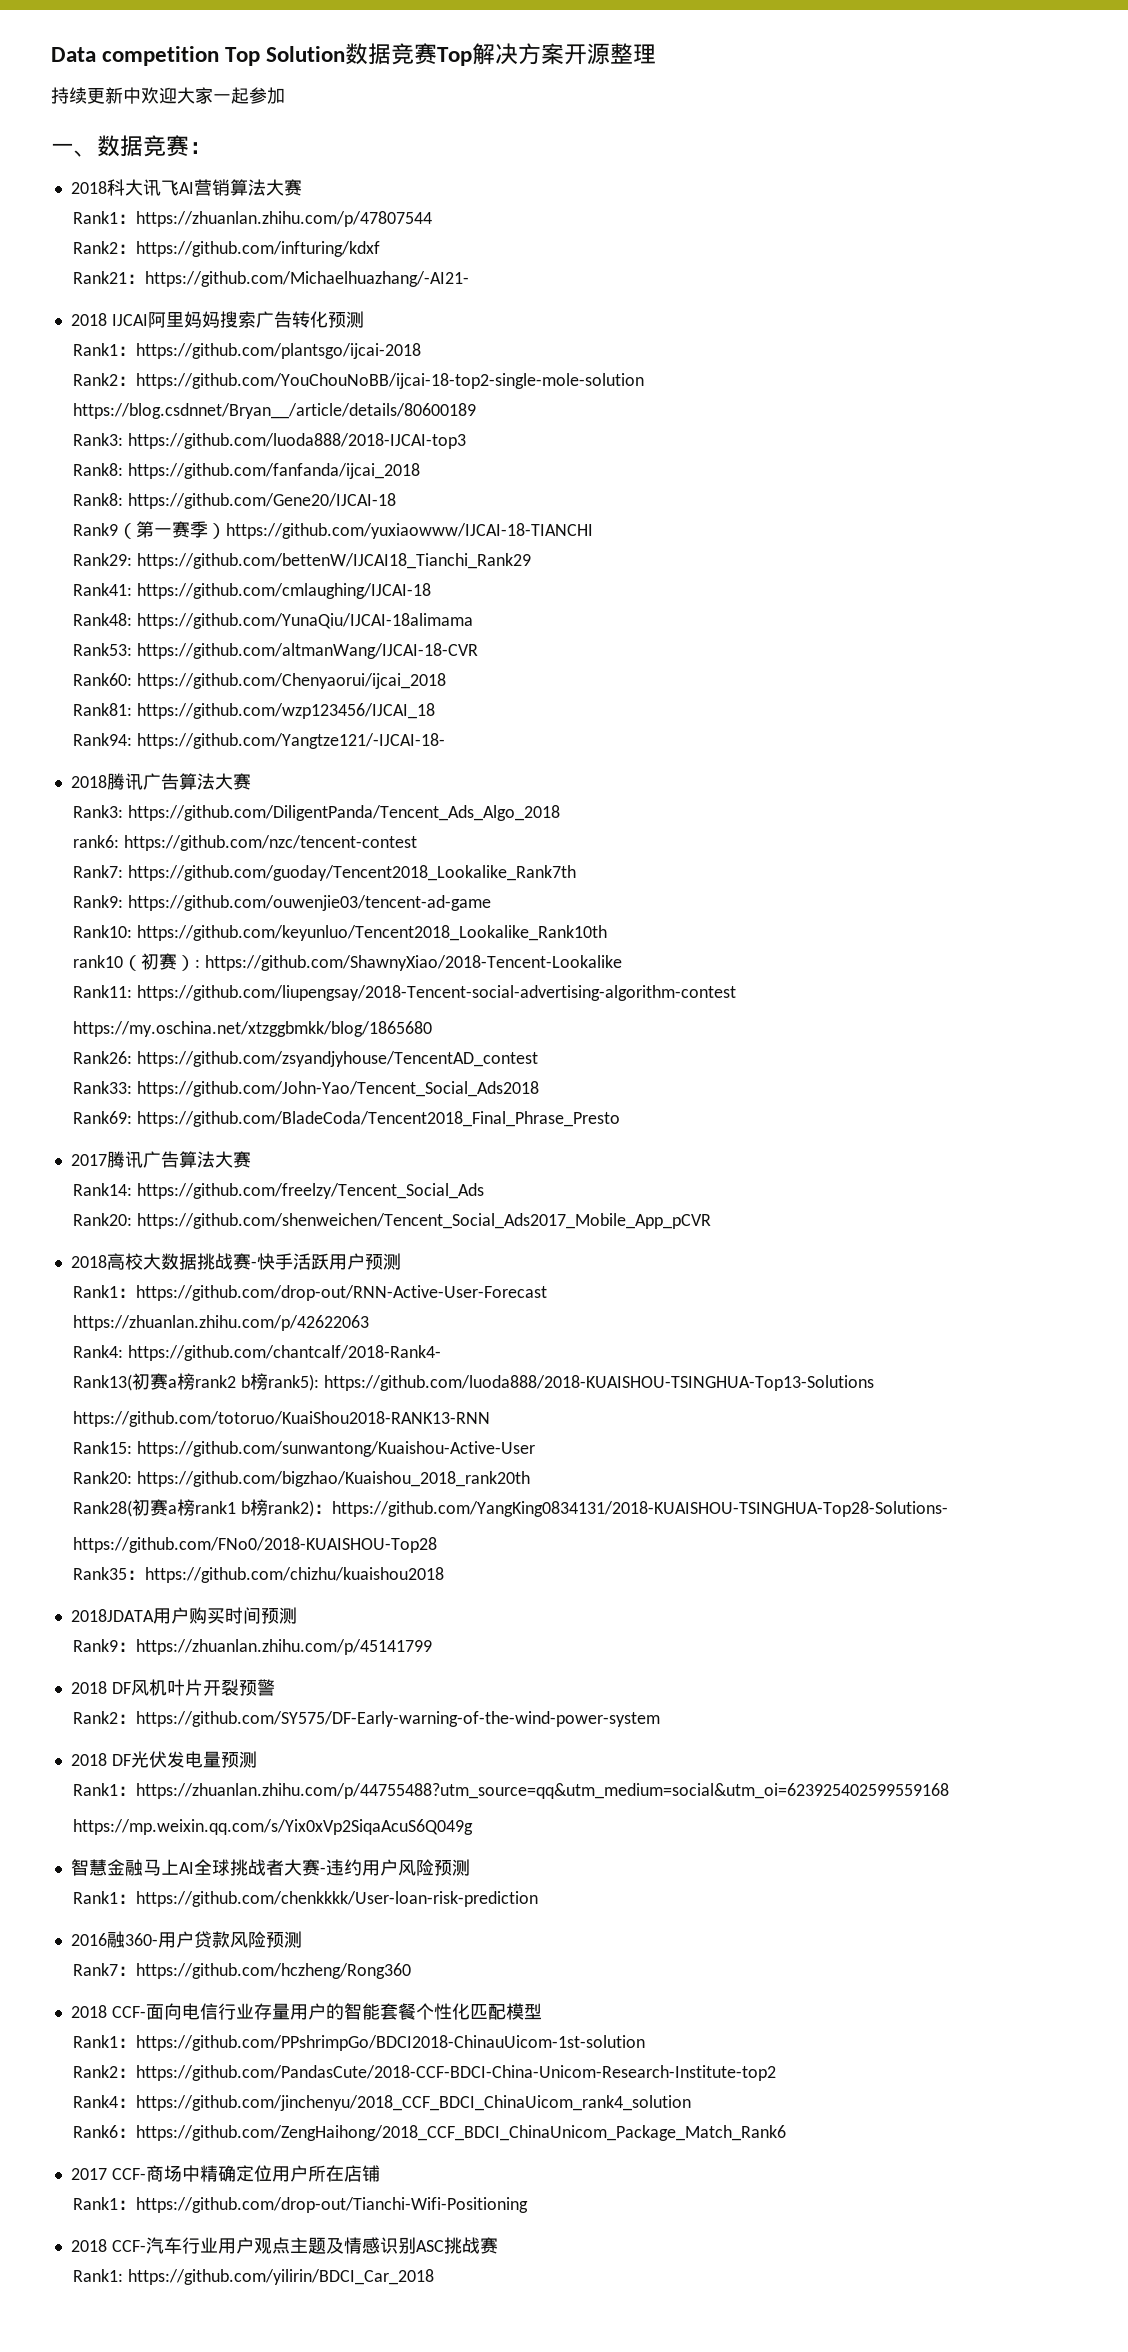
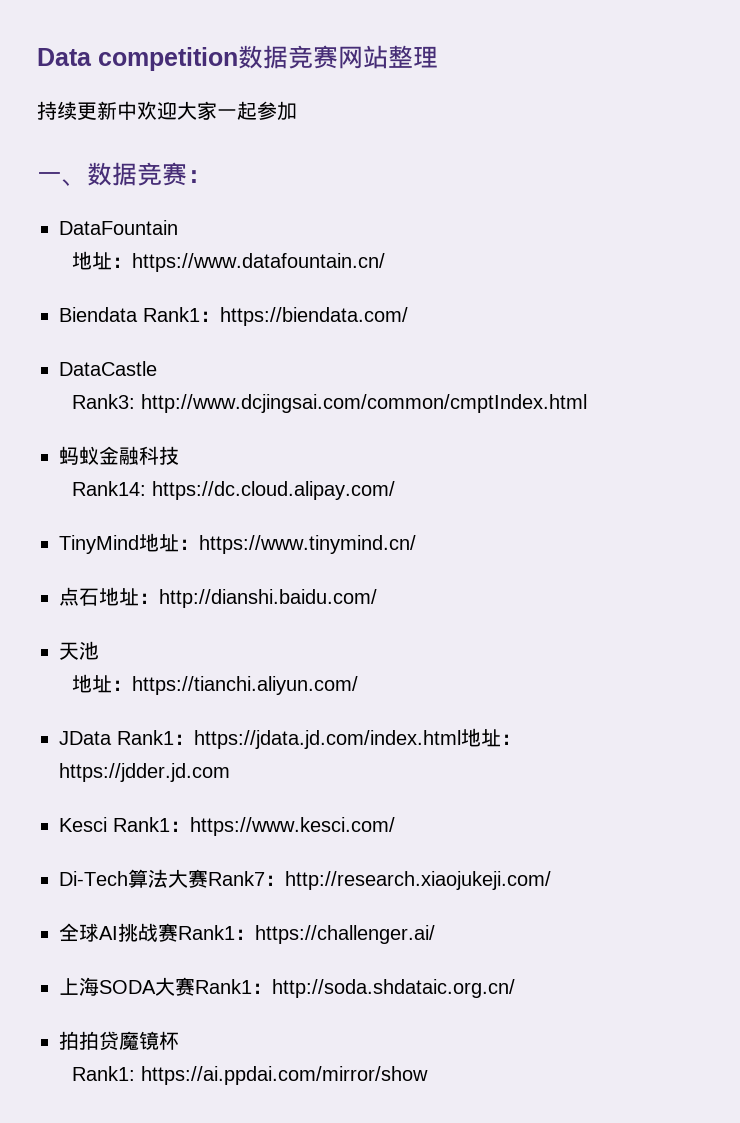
[225,43,611,66] Top Solution数据竞赛Top解决方案开源 -> [238,45,388,69] 数据竞赛网站
[70,179,302,196] [73,211,433,227] [73,241,381,257] [73,271,470,287] [70,311,364,328] [73,343,422,359] [73,373,645,389] [73,403,477,419] [73,433,467,449] [73,463,421,479] [73,493,397,509] [73,521,594,539] [73,553,532,569] [73,583,432,599] [73,613,474,629] [73,643,479,659] [73,673,447,689] [73,703,436,719] [73,733,446,749] [70,773,251,790] [73,805,561,821] [73,835,418,851] [73,865,577,881] [73,895,492,911] [73,925,608,941] [73,953,623,971] [73,985,737,1001] [73,1021,433,1037] [73,1051,539,1067] [73,1081,540,1097] [73,1111,621,1127] [70,1151,251,1168] [73,1183,485,1199] [73,1213,712,1229] [70,1253,401,1270] [73,1285,548,1301] [73,1315,370,1331] [73,1345,442,1361] [73,1373,875,1391] [73,1411,491,1427] [73,1441,536,1457] [73,1471,531,1487] [73,1499,949,1517] [73,1537,438,1553] [73,1567,445,1583] [70,1607,297,1624] [73,1639,433,1655] [70,1679,275,1696] [73,1711,661,1727] [70,1751,257,1768] [73,1783,950,1799] [73,1819,474,1835] [70,1859,470,1876] [73,1891,539,1907] [70,1931,302,1948] [73,1963,412,1979] [70,2003,542,2020] [73,2035,646,2051] [73,2065,777,2081] [73,2095,692,2111] [73,2125,787,2141] [70,2165,380,2182] [73,2197,529,2213] [70,2237,498,2254] 2018科大讯飞AI营销算法大赛 // Rank1：https://zhuanlan.zhihu.com/p/47807544 // Rank2：https://github.com/infturing/kdxf // Rank21：https://github.com/Michaelhuazhang/-AI21- // 2018 IJCAI阿里妈妈搜索广告转化预测 // Rank1：https://github.com/plantsgo/ijcai-2018 // Rank2：https://github.com/YouChouNoBB/ijcai-18-top2-single-mole-solution // https://blog.csdnnet/Bryan__/article/details/80600189 // Rank3: https://github.com/luoda888/2018-IJCAI-top3 // Rank8: https://github.com/fanfanda/ijcai_2018 // Rank8: https://github.com/Gene20/IJCAI-18 // Rank9（第一赛季）https://github.com/yuxiaowww/IJCAI-18-TIANCHI // Rank29: https://github.com/bettenW/IJCAI18_Tianchi_Rank29 // Rank41: https://github.com/cmlaughing/IJCAI-18 // Rank48: https://github.com/YunaQiu/IJCAI-18alimama // Rank53: https://github.com/altmanWang/IJCAI-18-CVR // Rank60: https://github.com/Chenyaorui/ijcai_2018 // Rank81: https://github.com/wzp123456/IJCAI_18 // Rank94: https://github.com/Yangtze121/-IJCAI-18- // 2018腾讯广告算法大赛 // Rank3: https://github.com/DiligentPanda/Tencent_Ads_Algo_2018 // rank6: https://github.com/nzc/tencent-contest // Rank7: https://github.com/guoday/Tencent2018_Lookalike_Rank7th // Rank9: https://github.com/ouwenjie03/tencent-ad-game // Rank10: https://github.com/keyunluo/Tencent2018_Lookalike_Rank10th // rank10（初赛）: https://github.com/ShawnyXiao/2018-Tencent-Lookalike // Rank11: https://github.com/liupengsay/2018-Tencent-social-advertising-algorithm-contest // https://my.oschina.net/xtzggbmkk/blog/1865680 // Rank26: https://github.com/zsyandjyhouse/TencentAD_contest // Rank33: https://github.com/John-Yao/Tencent_Social_Ads2018 // Rank69: https://github.com/BladeCoda/Tencent2018_Final_Phrase_Presto // 2017腾讯广告算法大赛 // Rank14: https://github.com/freelzy/Tencent_Social_Ads // Rank20: https://github.com/shenweichen/Tencent_Social_Ads2017_Mobile_App_pCVR // 2018高校大数据挑战赛-快手活跃用户预测 // Rank1：https://github.com/drop-out/RNN-Active-User-Forecast // https://zhuanlan.zhihu.com/p/42622063 // Rank4: https://github.com/chantcalf/2018-Rank4- // Rank13(初赛a榜rank2 b榜rank5): https://github.com/luoda888/2018-KUAISHOU-TSINGHUA-Top13-Solutions // https://github.com/totoruo/KuaiShou2018-RANK13-RNN // Rank15: https://github.com/sunwantong/Kuaishou-Active-User // Rank20: https://github.com/bigzhao/Kuaishou_2018_rank20th // Rank28(初赛a榜rank1 b榜rank2)：https://github.com/YangKing0834131/2018-KUAISHOU-TSINGHUA-Top28-Solutions- // https://github.com/FNo0/2018-KUAISHOU-Top28 // Rank35：https://github.com/chizhu/kuaishou2018 // 2018JDATA用户购买时间预测 // Rank9：https://zhuanlan.zhihu.com/p/45141799 // 2018 DF风机叶片开裂预警 // Rank2：https://github.com/SY575/DF-Early-warning-of-the-wind-power-system // 2018 DF光伏发电量预测 // Rank1：https://zhuanlan.zhihu.com/p/44755488?utm_source=qq&utm_medium=social&utm_oi=623925402599559168 // https://mp.weixin.qq.com/s/Yix0xVp2SiqaAcuS6Q049g // 智慧金融马上AI全球挑战者大赛-违约用户风险预测 // Rank1：https://github.com/chenkkkk/User-loan-risk-prediction // 2016融360-用户贷款风险预测 // Rank7：https://github.com/hczheng/Rong360 // 2018 CCF-面向电信行业存量用户的智能套餐个性化匹配模型 // Rank1：https://github.com/PPshrimpGo/BDCI2018-ChinauUicom-1st-solution // Rank2：https://github.com/PandasCute/2018-CCF-BDCI-China-Unicom-Research-Institute-top2 // Rank4：https://github.com/jinchenyu/2018_CCF_BDCI_ChinaUicom_rank4_solution // Rank6：https://github.com/ZengHaihong/2018_CCF_BDCI_ChinaUnicom_Package_Match_Rank6 // 2017 CCF-商场中精确定位用户所在店铺 // Rank1：https://github.com/drop-out/Tianchi-Wifi-Positioning // 2018 CCF-汽车行业用户观点主题及情感识别ASC挑战赛 -> [59,220,178,235] [71,251,385,272] [59,307,408,326] [59,361,157,376] [71,394,587,413] [59,446,179,465] [71,481,395,500] [59,533,416,554] [59,587,377,608] [59,641,99,660] [71,674,358,695] [59,728,521,749] [59,763,230,782] [59,817,395,836] [59,869,551,890] [59,923,435,944] [59,977,515,998] [59,1031,179,1051] DataFountain // 地址：https://www.datafountain.cn/ // Biendata Rank1：https://biendata.com/ // DataCastle // Rank3: http://www.dcjingsai.com/common/cmptIndex.html // 蚂蚁金融科技 // Rank14: https://dc.cloud.alipay.com/ // TinyMind地址：https://www.tinymind.cn/ // 点石地址：http://dianshi.baidu.com/ // 天池 // 地址：https://tianchi.aliyun.com/ // JData Rank1：https://jdata.jd.com/index.html地址：https://jdder.jd.com // Kesci Rank1：https://www.kesci.com/ // Di-Tech算法大赛Rank7：http://research.xiaojukeji.com/ // 全球AI挑战赛Rank1：https://challenger.ai/ // 上海SODA大赛Rank1：http://soda.shdataic.org.cn/ // 拍拍贷魔镜杯
[128,2269,435,2285] https://github.com/yilirin/BDCI_Car_2018 -> [140,1066,428,1085] https://ai.ppdai.com/mirror/show

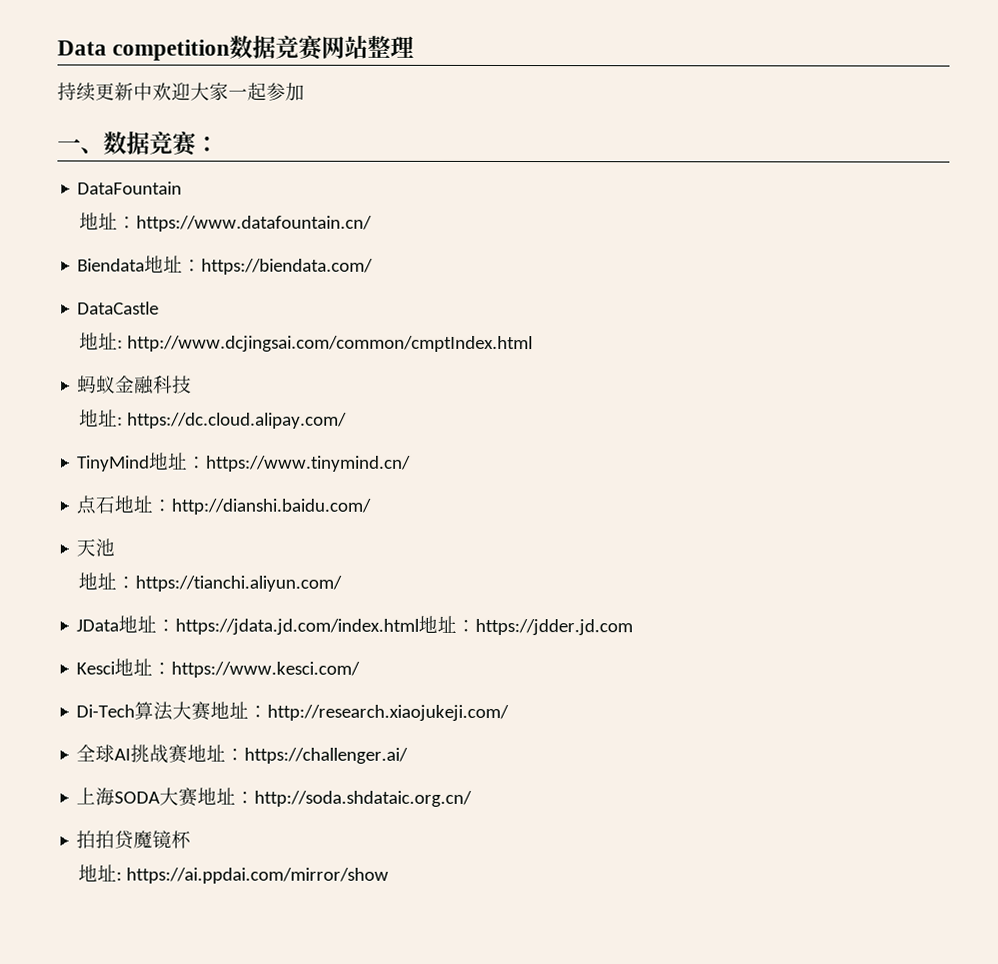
[143,307,200,322] Rank1 -> [144,255,184,273] 地址
[71,394,135,409] Rank3: -> [79,332,124,350] 地址:
[71,481,146,496] Rank14: -> [79,409,124,427] 地址:
[117,730,174,745] Rank1 -> [118,615,158,633] 地址
[113,817,170,832] Rank1 -> [114,658,154,676] 地址
[208,871,265,886] Rank7 -> [210,701,250,719] 地址
[178,925,235,940] Rank1 -> [187,744,227,762] 地址
[195,979,252,994] Rank1 -> [197,787,237,805] 地址
[71,1066,135,1081] Rank1: -> [78,864,123,882] 地址:

